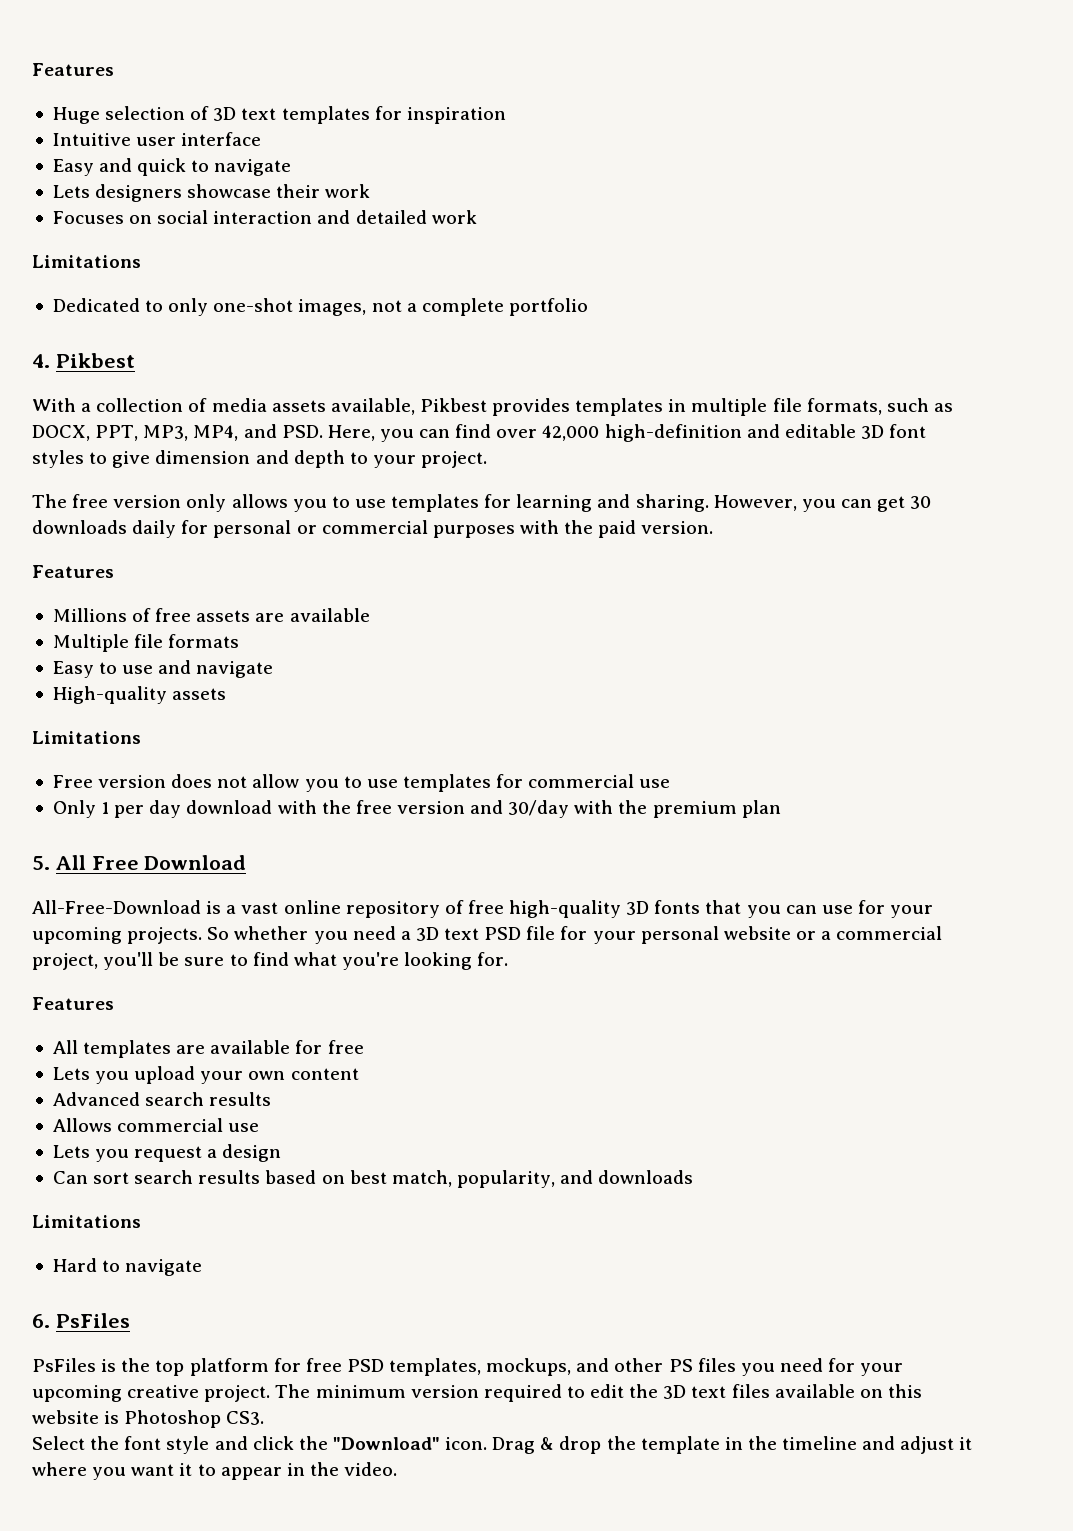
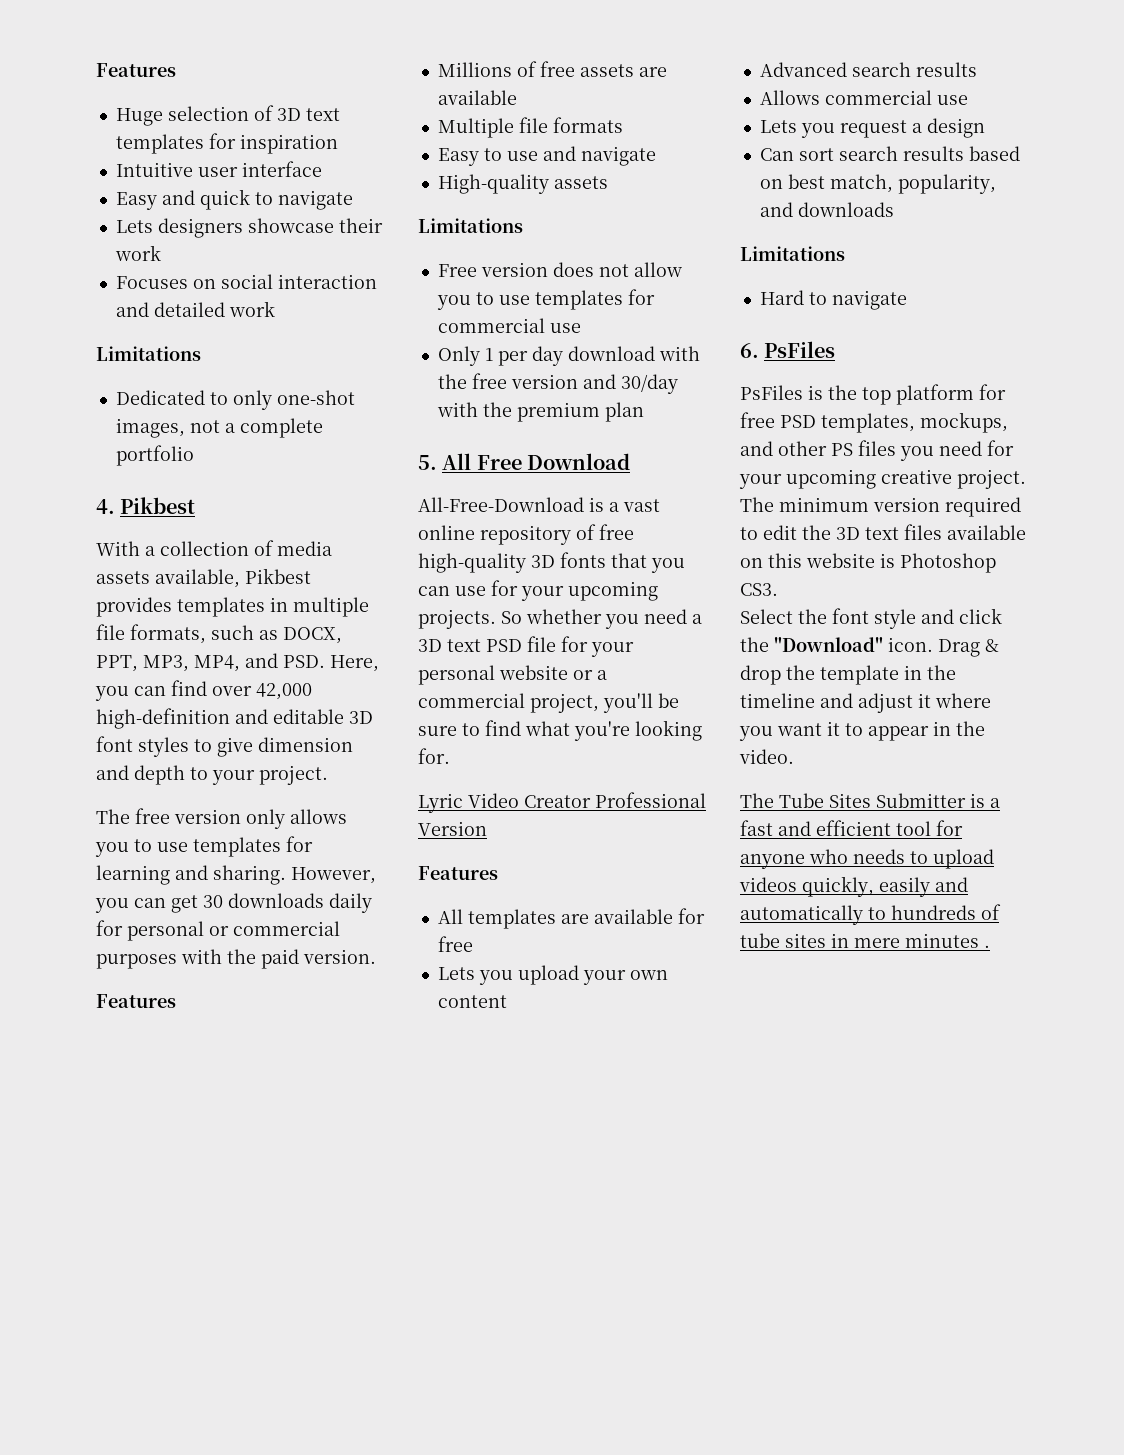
(509, 959) none -> [418,792,706,813] [418,821,487,836] // Lyric Video Creator Professional Version
(398, 1469) none -> [740,793,1000,808] [740,820,963,836] [740,849,994,869] [739,876,968,897] [740,904,1001,925] [740,933,990,948] // The Tube Sites Submitter is a fast and efficient tool for anyone who needs to upload videos quickly, easily and automatically to hundreds of tube sites in mere minutes .

